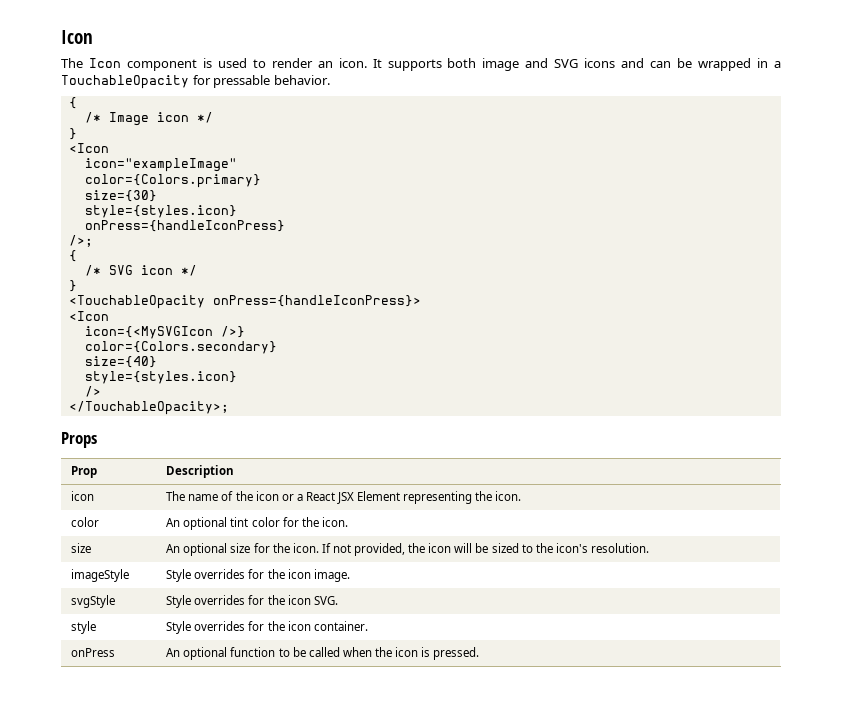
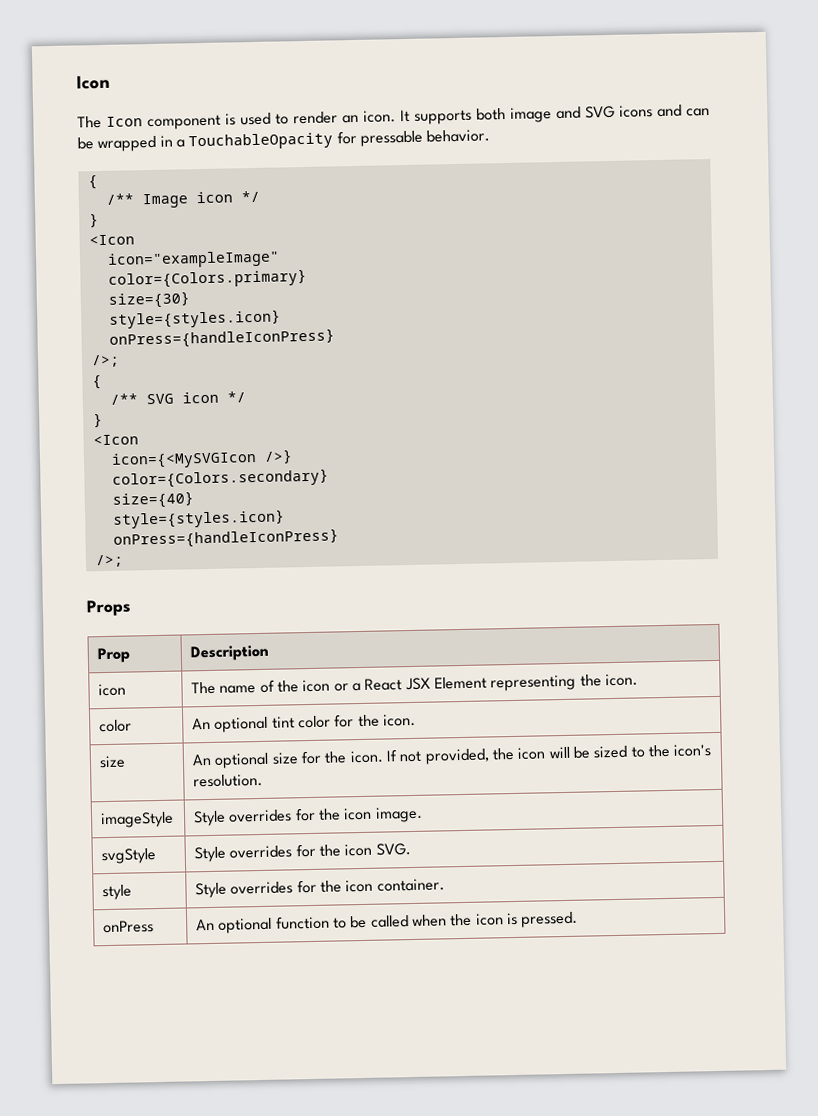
[84,112,101,123] /* -> [105,193,134,205] /**
[84,265,101,276] /* -> [109,393,138,405] /**
[68,295,421,309] // <TouchableOpacity onPress={handleIconPress}> -> (103, 420) none
[84,386,101,397] [68,401,229,415] /> // </TouchableOpacity>; -> [112,528,339,549] [94,554,124,568] onPress={handleIconPress} // />;

